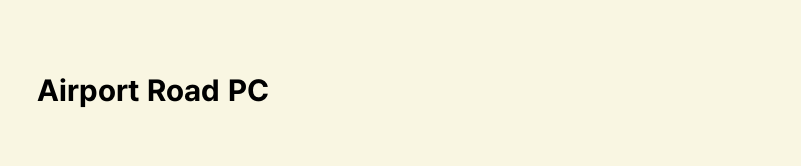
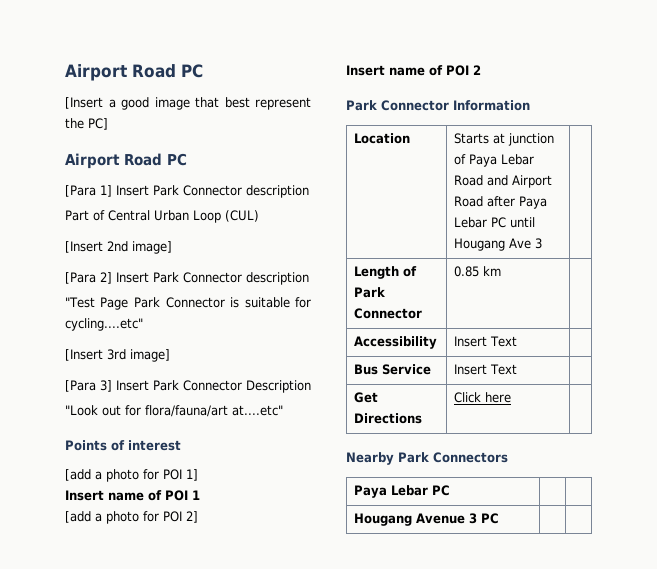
[37,78,270,108] Airport Road PC -> [65,64,203,81] [65,97,311,110] [65,118,108,130] [65,153,187,169] [65,185,309,198] [65,210,259,223] [65,241,172,254] [65,272,309,285] [65,297,311,310] [65,318,143,331] [65,349,170,362] [65,380,311,393] [65,405,283,417] [65,440,181,451] [65,469,198,482] [65,490,200,501] [65,511,198,524] [346,65,481,76] [346,100,530,111] [353,133,410,144] [453,133,554,146] [453,154,534,167] [453,175,552,188] [453,196,547,209] [453,217,535,228] [453,238,542,251] [353,266,417,279] [353,287,385,298] [353,308,422,319] [453,266,501,277] [353,336,437,349] [453,336,517,347] [353,364,431,375] [453,364,517,375] [353,392,378,403] [353,413,422,424] [453,392,511,403] [346,452,508,465] [353,485,450,498] [353,513,499,526] Airport Road PC // [Insert a good image that best represent the PC] // Airport Road PC // [Para 1] Insert Park Connector description // Part of Central Urban Loop (CUL) // [Insert 2nd image] // [Para 2] Insert Park Connector description // "Test Page Park Connector is suitable for cycling....etc" // [Insert 3rd image] // [Para 3] Insert Park Connector Description // "Look out for flora/fauna/art at....etc" // Points of interest // [add a photo for POI 1] // Insert name of POI 1 // [add a photo for POI 2] // Insert name of POI 2 // Park Connector Information // Location | Starts at junction of Paya Lebar Road and Airport Road after Paya Lebar PC until Hougang Ave 3 | // Length of Park Connector | 0.85 km | // Accessibility | Insert Text | // Bus Service | Insert Text | // Get Directions | Click here | // Nearby Park Connectors // Paya Lebar PC | | // Hougang Avenue 3 PC | |

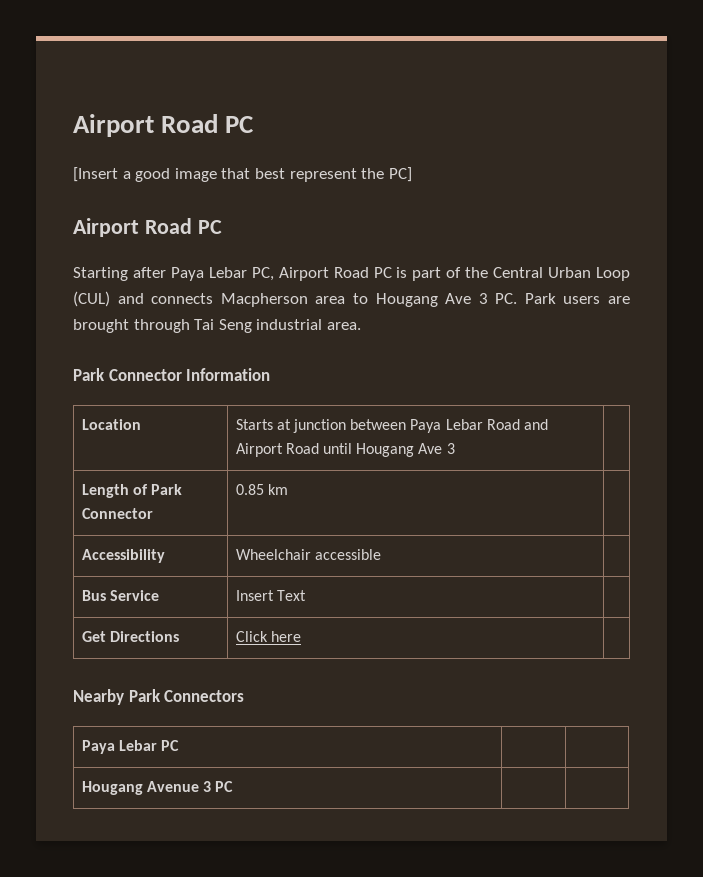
[65,185,309,198] [65,210,259,223] [65,241,172,254] [65,272,309,285] [65,297,311,310] [65,318,143,331] [65,349,170,362] [65,380,311,393] [65,405,283,417] [65,440,181,451] [65,469,198,482] [65,490,200,501] [65,511,198,524] [346,65,481,76] [Para 1] Insert Park Connector description // Part of Central Urban Loop (CUL) // [Insert 2nd image] // [Para 2] Insert Park Connector description // "Test Page Park Connector is suitable for cycling....etc" // [Insert 3rd image] // [Para 3] Insert Park Connector Description // "Look out for flora/fauna/art at....etc" // Points of interest // [add a photo for POI 1] // Insert name of POI 1 // [add a photo for POI 2] // Insert name of POI 2 -> [73,267,631,281] [73,291,630,307] [73,319,361,333] Starting after Paya Lebar PC, Airport Road PC is part of the Central Urban Loop (CUL) and connects Macpherson area to Hougang Ave 3 PC. Park users are brought through Tai Seng industrial area.
[453,154,466,165] of -> [350,419,407,430] between
[486,196,547,209] [453,217,506,228] after Paya Lebar PC -> (319, 448) none
[453,336,517,347] Insert Text -> [235,549,381,560] Wheelchair accessible

